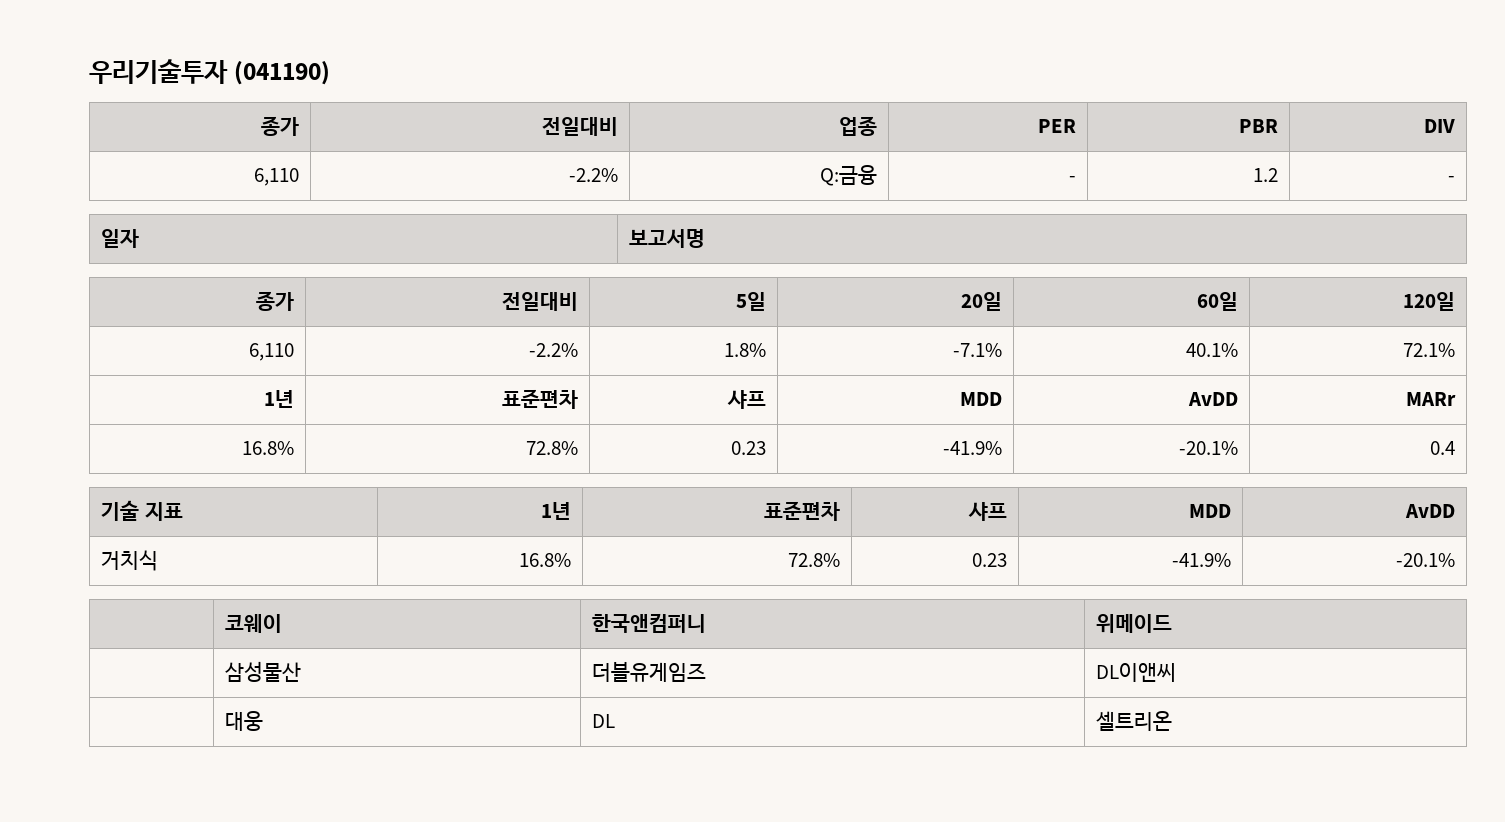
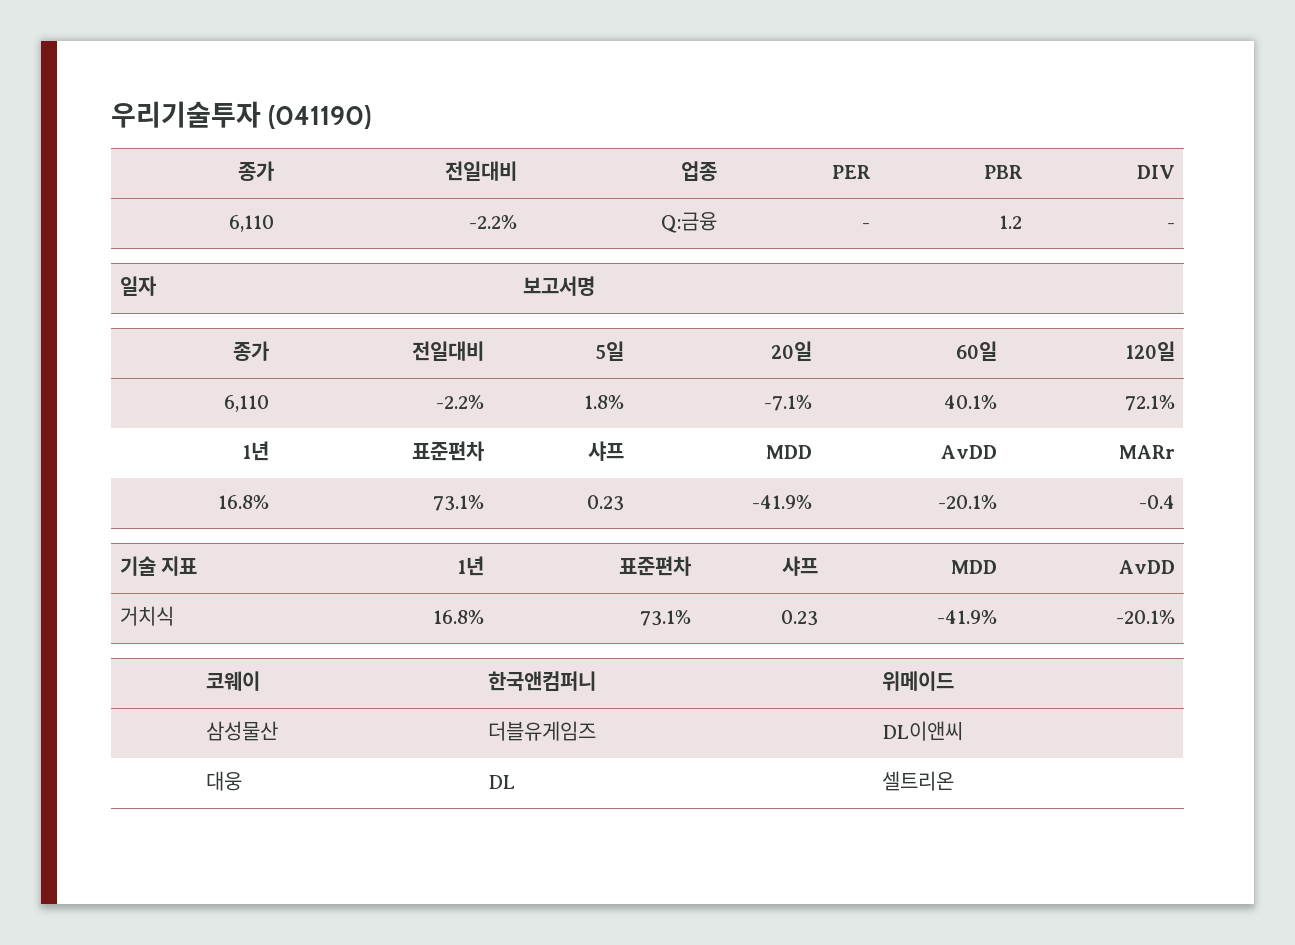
[526,441,579,455] 72.8% -> [433,495,485,511] 73.1%
[1430,441,1456,455] 0.4 -> [1139,495,1176,509] -0.4
[788,553,841,567] 72.8% -> [640,610,692,626] 73.1%

